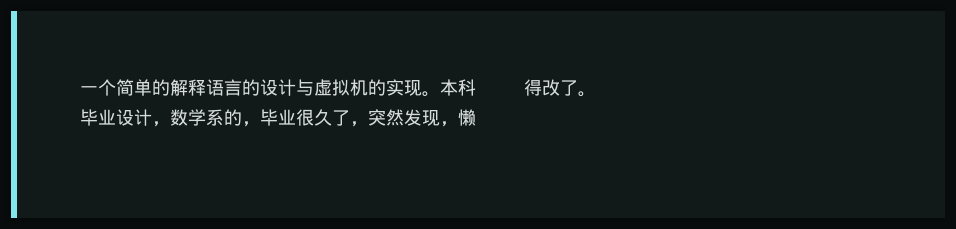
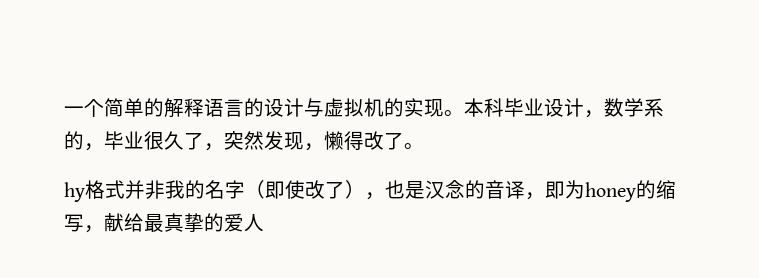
(596, 94) none -> [64,180,676,202] [64,213,264,233] // hy格式并非我的名字（即使改了），也是汉念的音译，即为honey的缩写，献给最真挚的爱人

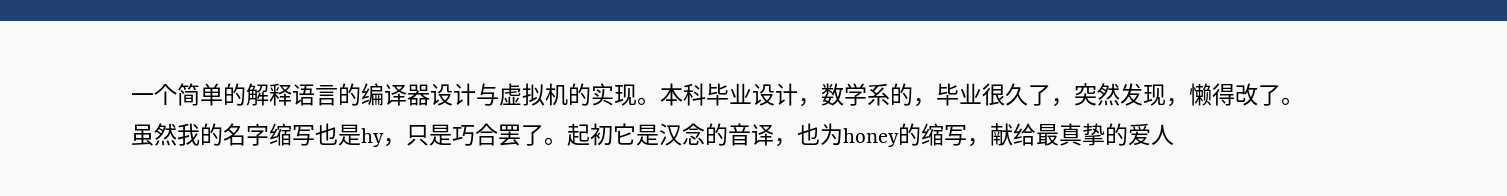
(264, 107) none -> [360,83,430,106] 编译器
[64,180,405,202] hy格式并非我的名字（即使改了），也 -> [130,123,636,147] 虽然我的名字缩写也是hy，只是巧合罢了。起初它
[545,181,565,199] 即 -> [796,123,820,145] 也

